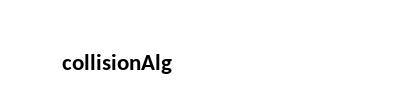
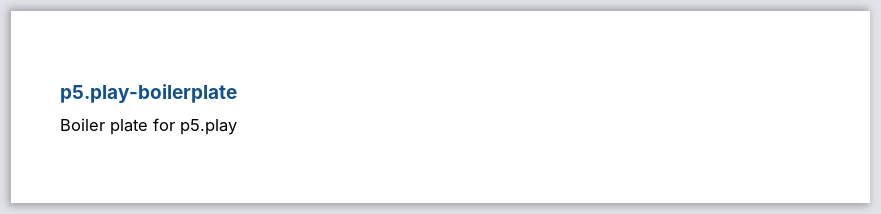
[62,54,172,74] collisionAlg -> [60,84,237,103] [60,118,237,135] p5.play-boilerplate // Boiler plate for p5.play

